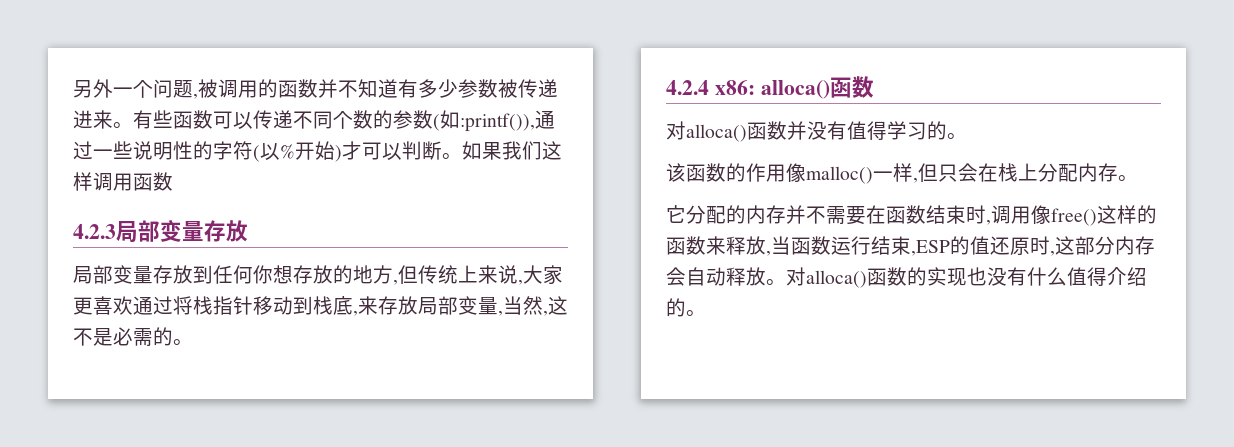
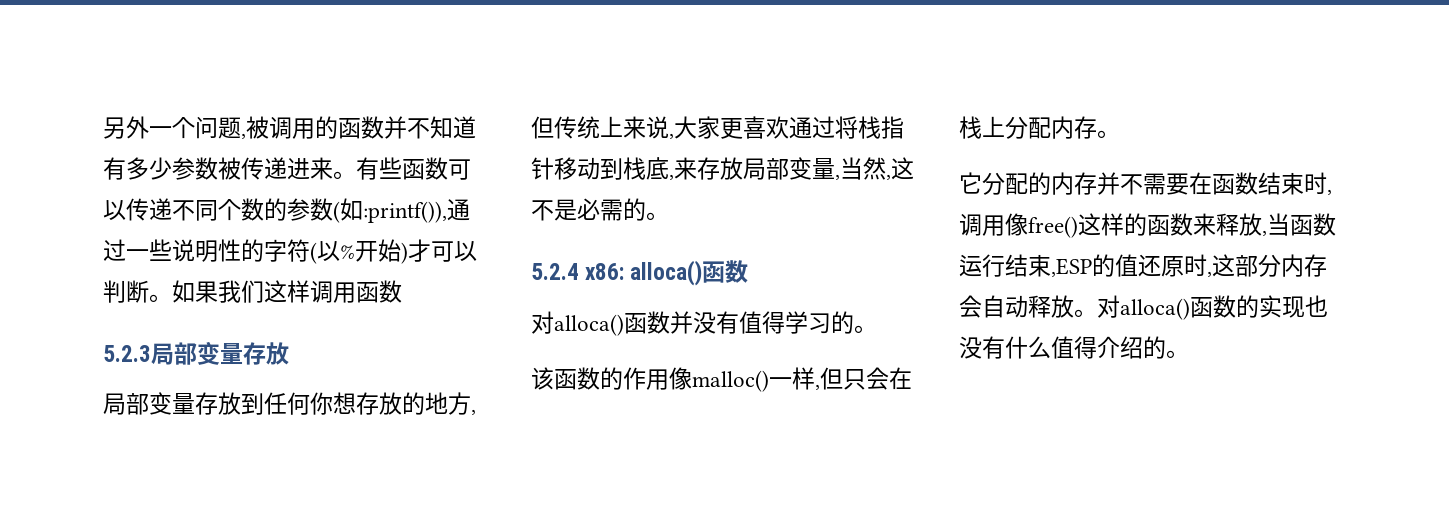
[73,224,116,239] 4.2.3 -> [103,345,151,362] 5.2.3
[666,80,709,95] 4.2.4 -> [531,263,579,280] 5.2.4

